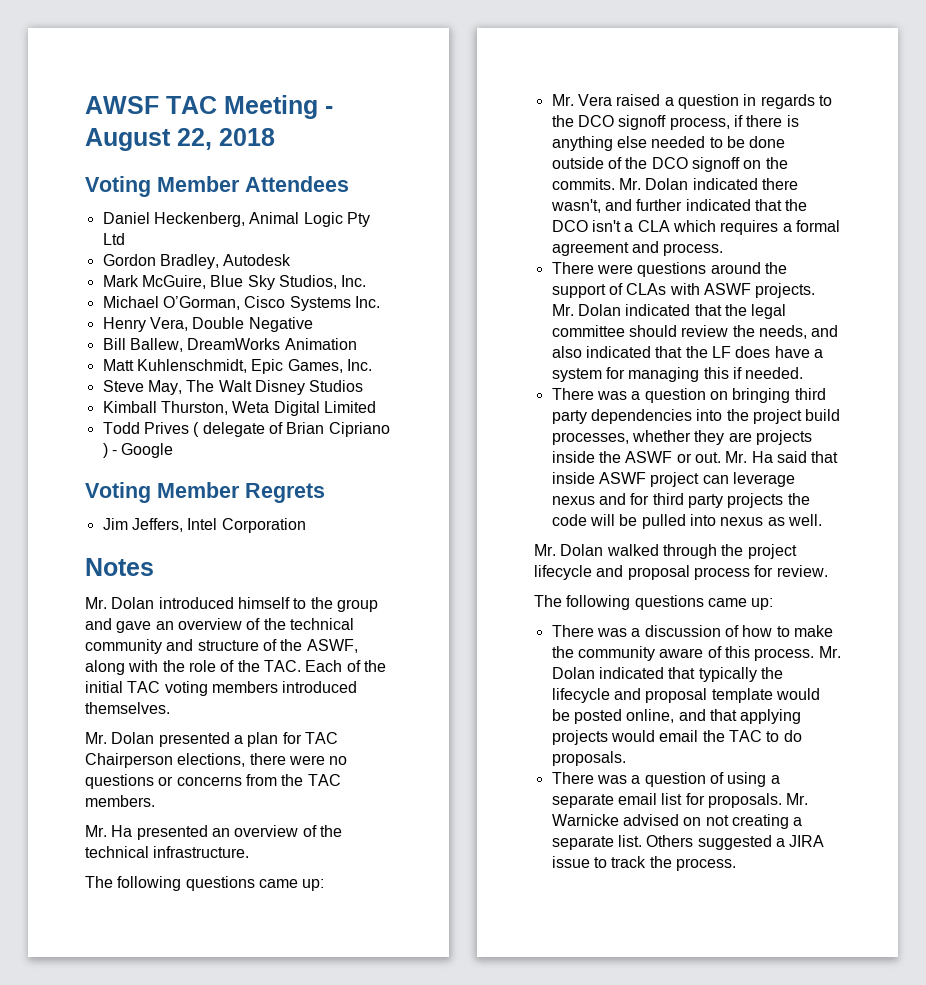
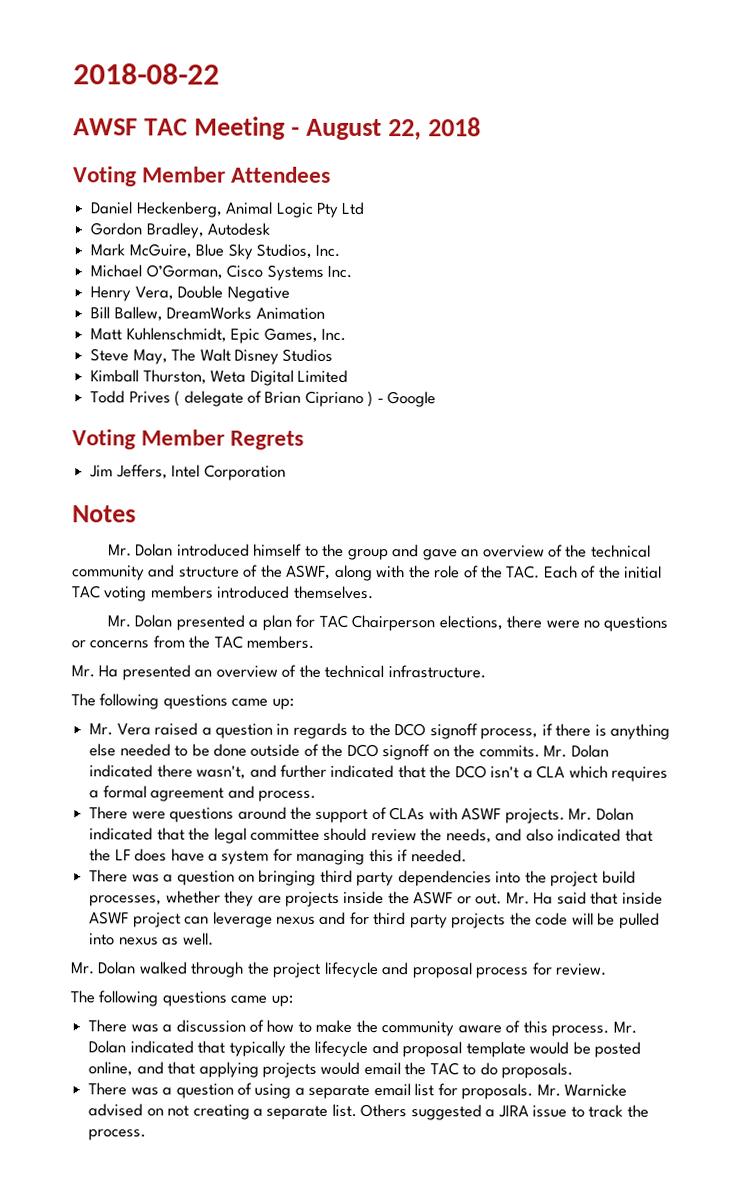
(85, 105) none -> [73,63,220,85] 2018-08-22 //

